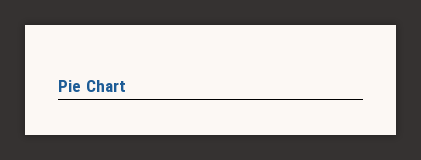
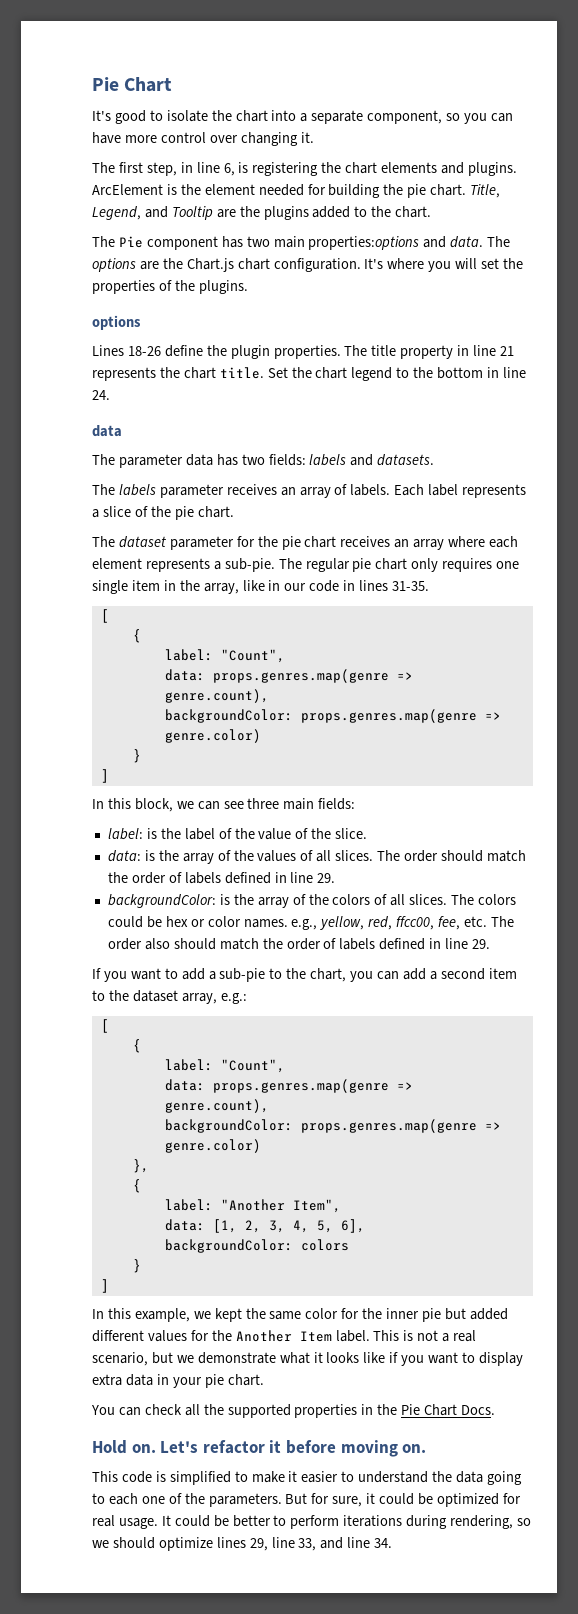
[58,80,126,92] Pie Chart -> [92,77,173,92] [92,110,513,124] [92,132,314,146] [92,162,517,176] [92,184,501,198] [92,206,432,220] [92,236,511,250] [92,258,524,272] [92,280,248,294] [92,315,141,330] [92,345,515,359] [92,367,526,381] [92,390,110,400] [92,425,122,437] [92,454,435,468] [92,484,527,498] [92,506,234,520] [92,536,519,550] [92,558,520,572] [92,580,430,594] [100,609,109,623] [132,629,141,643] [164,649,285,663] [164,669,413,683] [164,689,269,703] [164,709,501,723] [164,729,261,743] [132,749,141,763] [100,769,109,783] [92,798,356,812] [107,828,368,840] [107,850,526,864] [107,872,336,884] [107,894,517,908] [107,916,514,930] [107,938,491,950] [92,968,517,982] [92,990,247,1004] [100,1019,109,1033] [132,1039,141,1053] [164,1059,285,1073] [164,1079,413,1093] [164,1099,269,1113] [164,1119,501,1133] [164,1139,261,1153] [132,1159,149,1173] [132,1179,141,1193] [164,1199,341,1213] [164,1219,365,1233] [164,1239,349,1253] [132,1259,141,1273] [100,1279,109,1293] [92,1308,508,1322] [92,1330,477,1342] [92,1352,523,1366] [92,1374,264,1388] [91,1404,496,1418] [92,1440,427,1457] [92,1471,522,1485] [92,1493,521,1507] [92,1515,532,1529] [92,1537,393,1551] Pie Chart // It's good to isolate the chart into a separate component, so you can have more control over changing it. // The first step, in line 6, is registering the chart elements and plugins. ArcElement is the element needed for building the pie chart. Title, Legend, and Tooltip are the plugins added to the chart. // The Pie component has two main properties:options and data. The options are the Chart.js chart configuration. It's where you will set the properties of the plugins. // options // Lines 18-26 define the plugin properties. The title property in line 21 represents the chart title. Set the chart legend to the bottom in line 24. // data // The parameter data has two fields: labels and datasets. // The labels parameter receives an array of labels. Each label represents a slice of the pie chart. // The dataset parameter for the pie chart receives an array where each element represents a sub-pie. The regular pie chart only requires one single item in the array, like in our code in lines 31-35. // [ // { // label: "Count", // data: props.genres.map(genre => genre.count), // backgroundColor: props.genres.map(genre => genre.color) // } // ] // In this block, we can see three main fields: // label: is the label of the value of the slice. // data: is the array of the values of all slices. The order should match the order of labels defined in line 29. // backgroundColor: is the array of the colors of all slices. The colors could be hex or color names. e.g., yellow, red, ffcc00, fee, etc. The order also should match the order of labels defined in line 29. // If you want to add a sub-pie to the chart, you can add a second item to the dataset array, e.g.: // [ // { // label: "Count", // data: props.genres.map(genre => genre.count), // backgroundColor: props.genres.map(genre => genre.color) // }, // { // label: "Another Item", // data: [1, 2, 3, 4, 5, 6], // backgroundColor: colors // } // ] // In this example, we kept the same color for the inner pie but added different values for the Another Item label. This is not a real scenario, but we demonstrate what it looks like if you want to display extra data in your pie chart. // You can check all the supported properties in the Pie Chart Docs. // Hold on. Let's refactor it before moving on. // This code is simplified to make it easier to understand the data going to each one of the parameters. But for sure, it could be optimized for real usage. It could be better to perform iterations during rendering, so we should optimize lines 29, line 33, and line 34.

